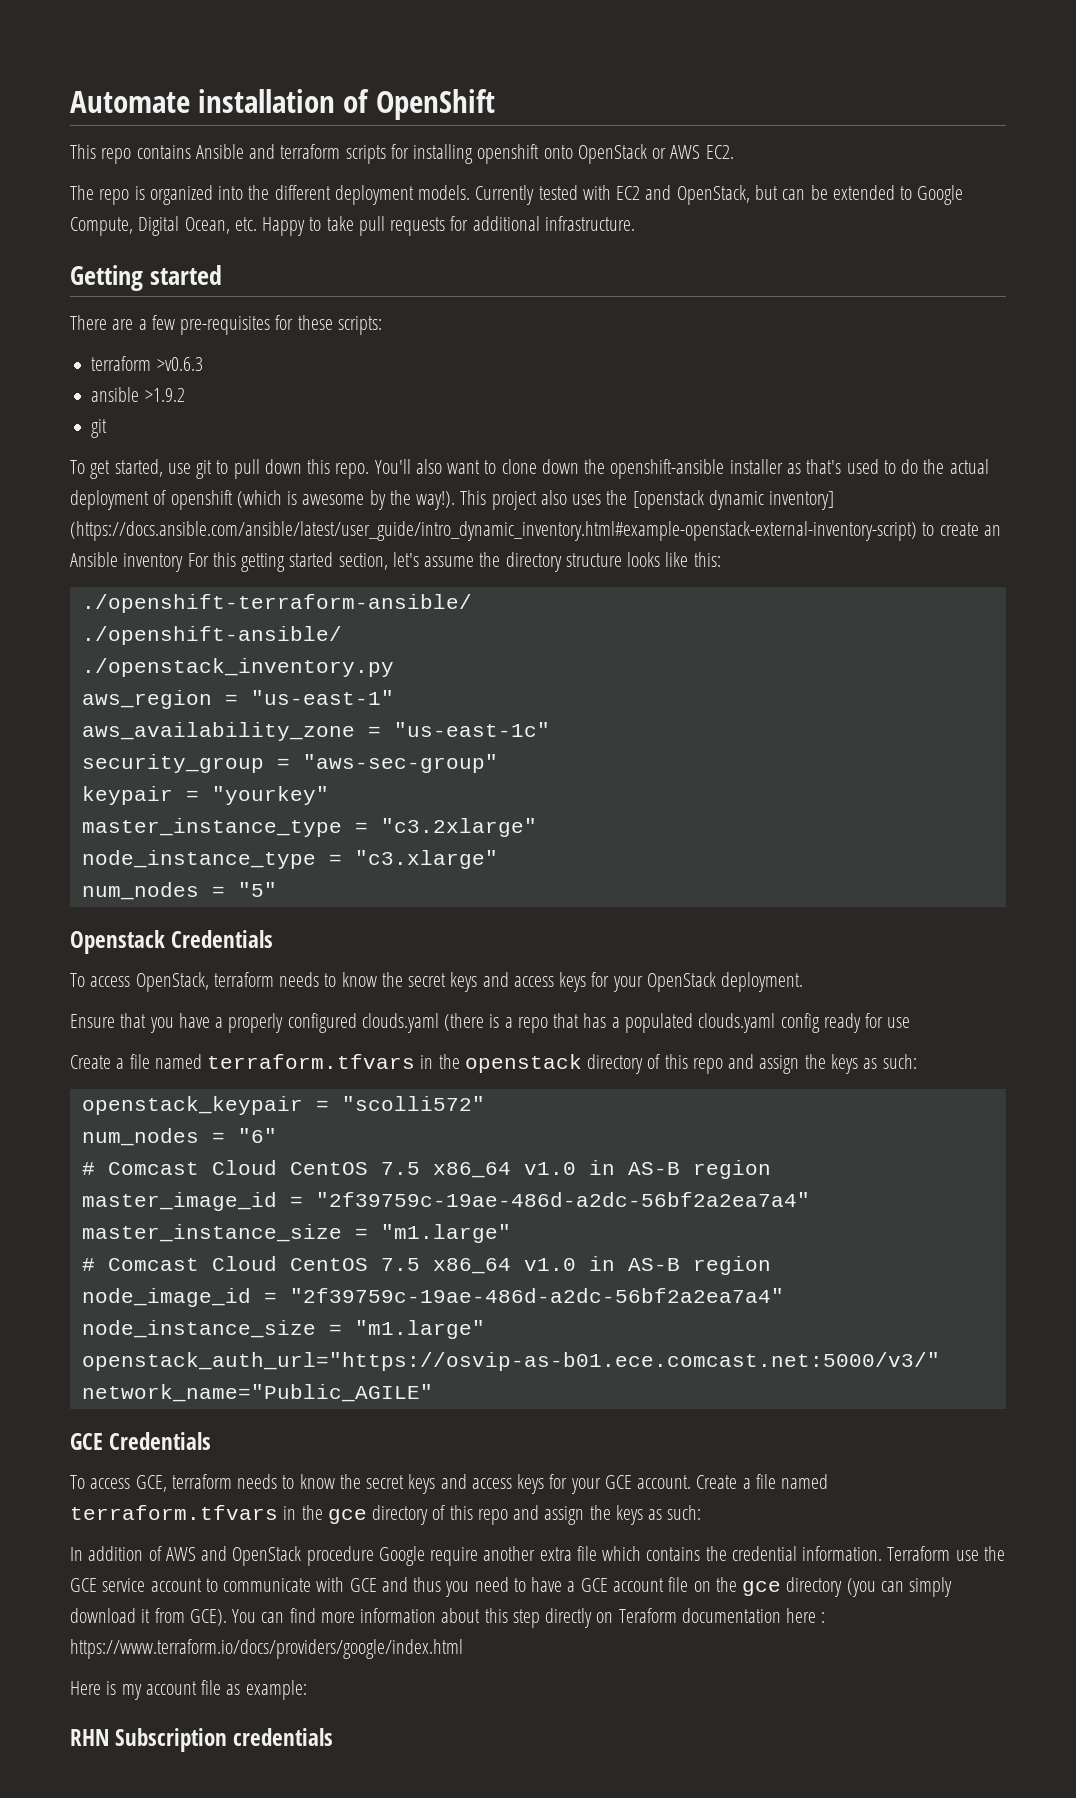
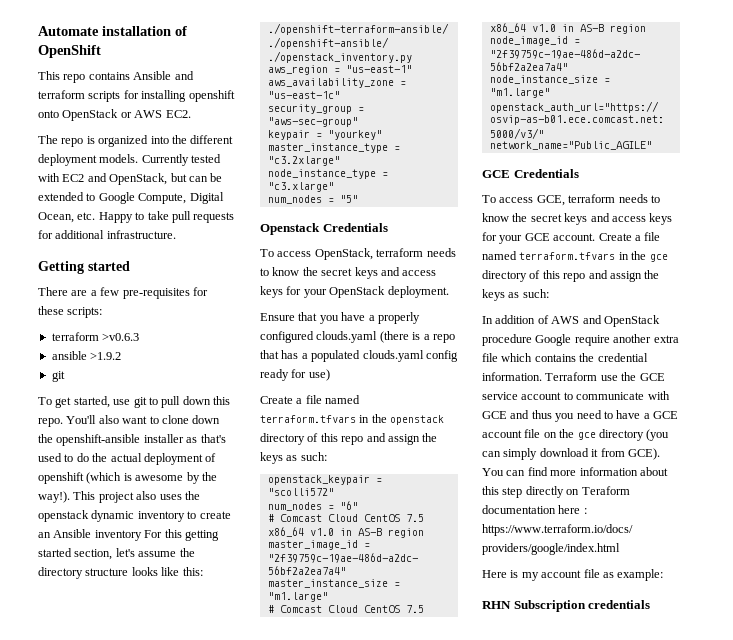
[632,490,835,510] [70,521,917,541] [openstack dynamic inventory] (https://docs.ansible.com/ansible/latest/user_guide/intro_dynamic_inventory.html#example-openstack-external-inventory-script) -> [38,510,185,522] openstack dynamic inventory
[887,1017,911,1028] use -> [308,369,330,381] use)

